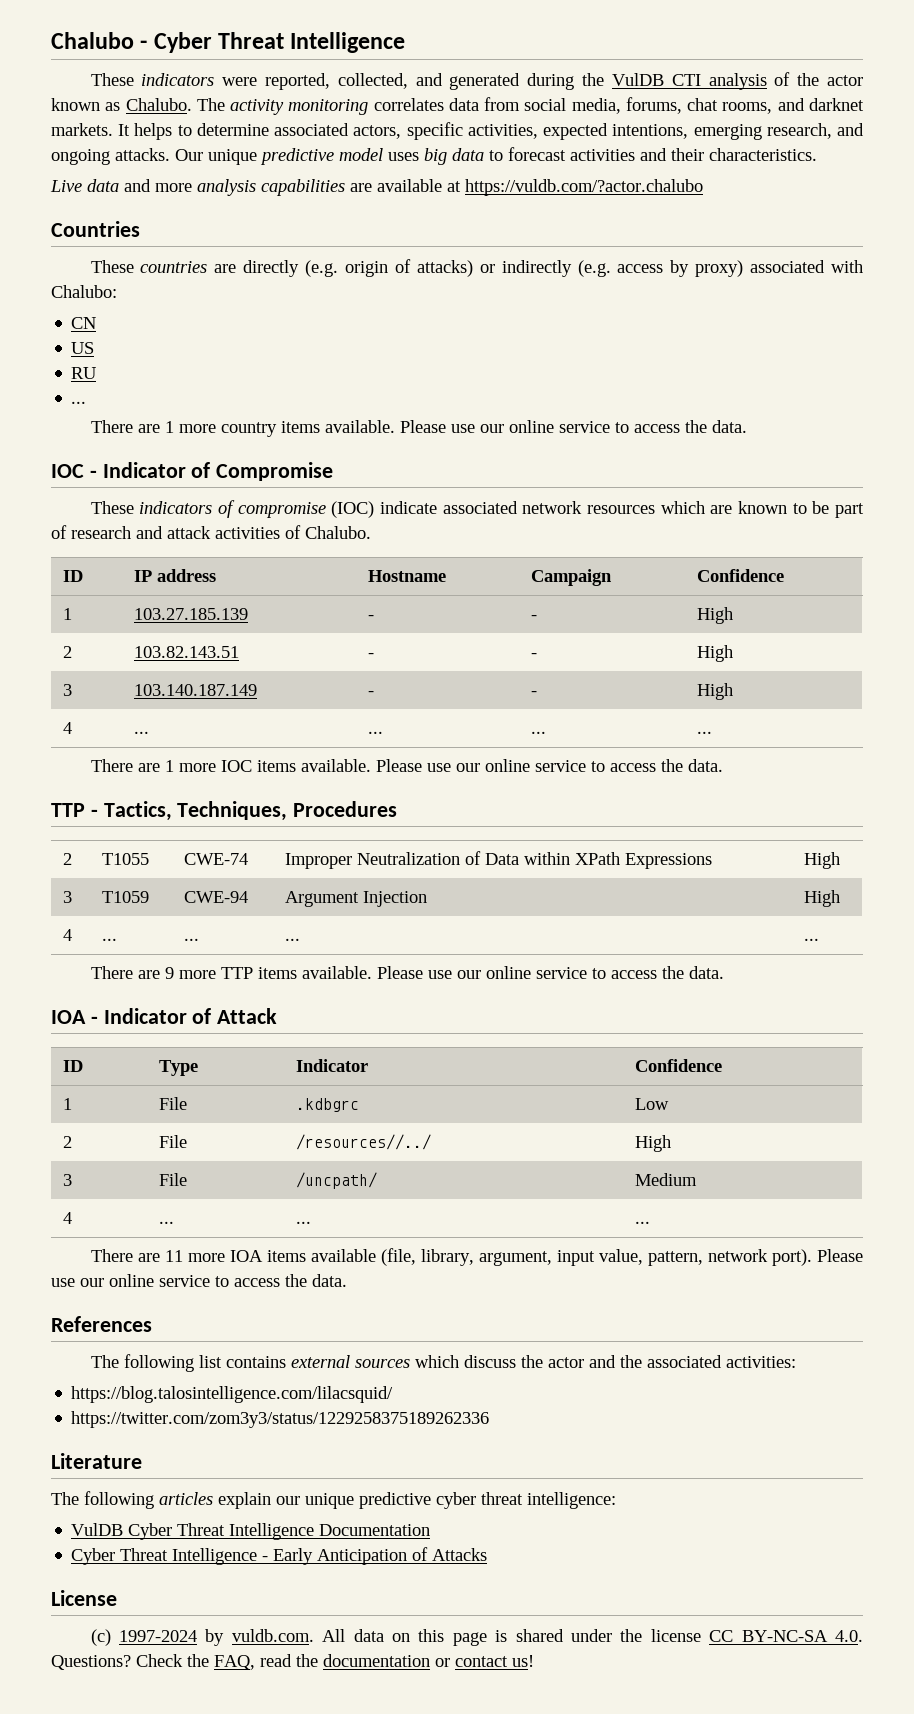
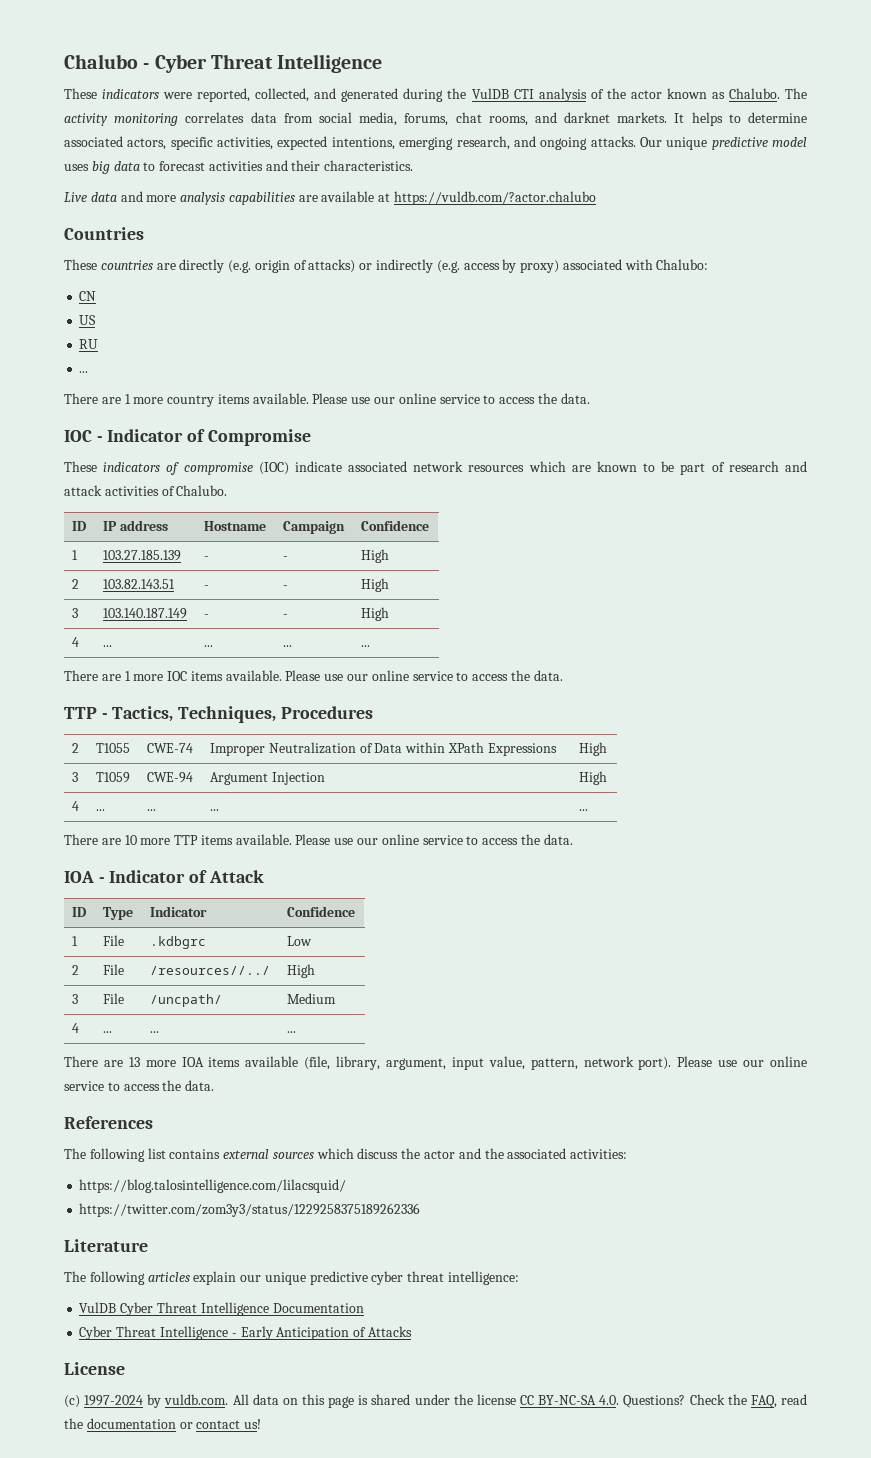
[164,967,174,979] 9 -> [124,835,137,845] 10
[164,1250,183,1262] 11 -> [128,1057,140,1067] 13

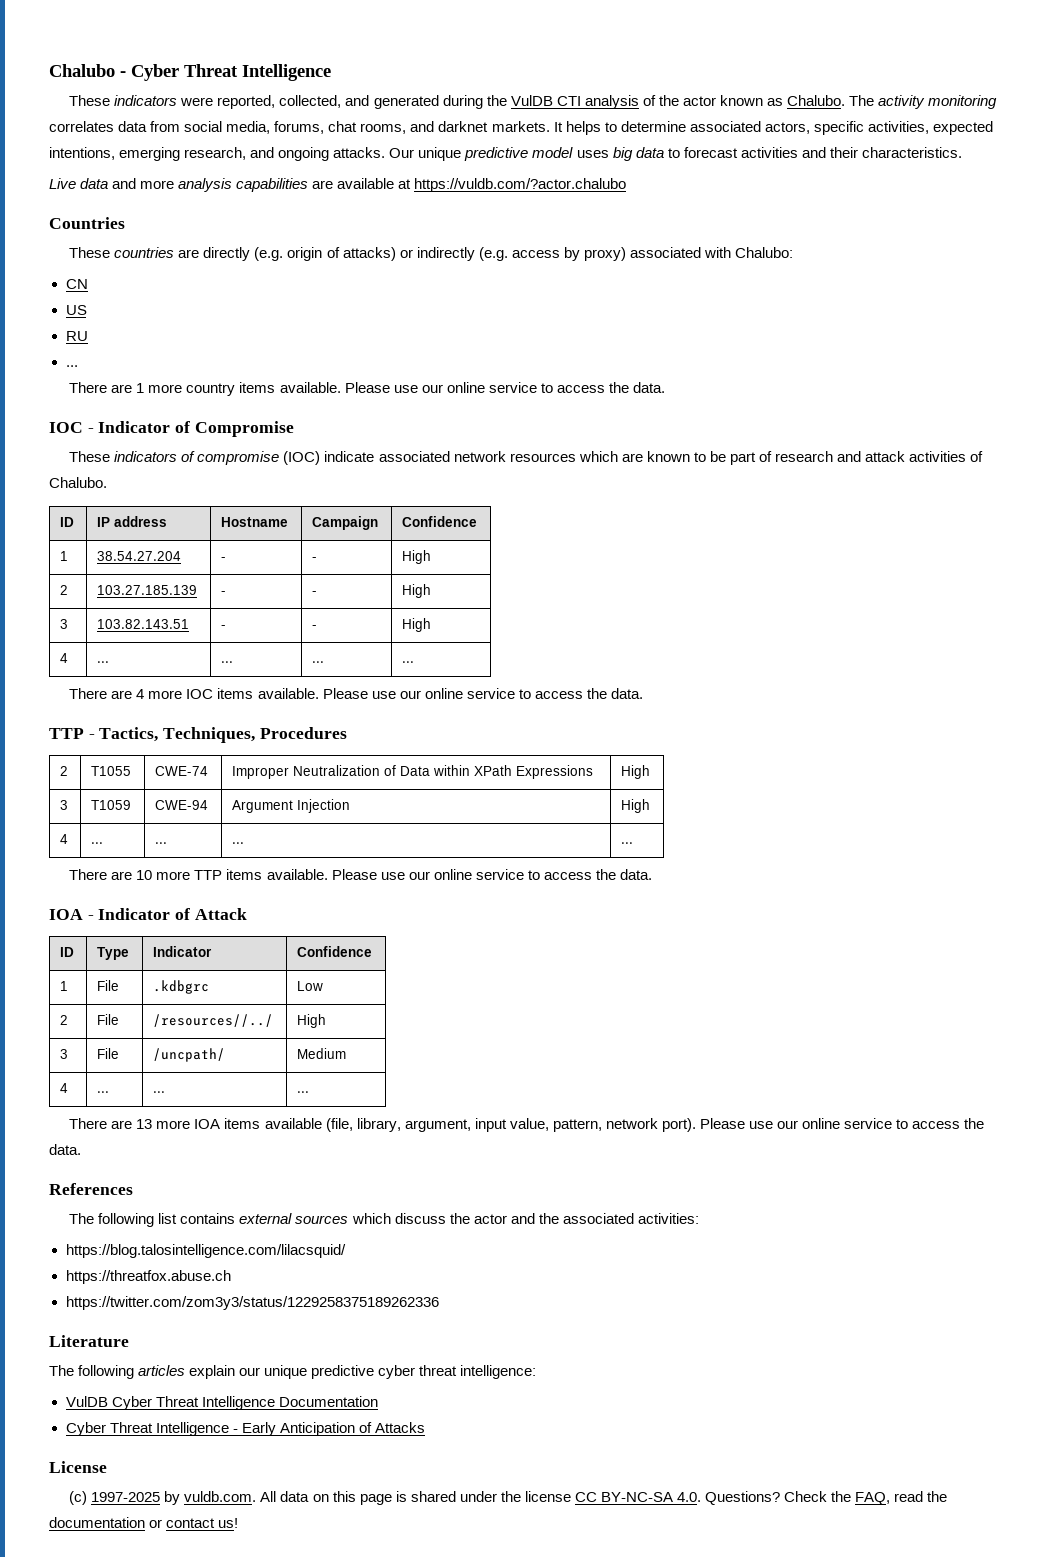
[103,550,182,561] 103.27.185.139 -> [97,551,182,561] 38.54.27.204
[103,579,176,589] 103.82.143.51 -> [97,585,198,595] 103.27.185.139
[103,608,188,619] 103.140.187.149 -> [97,619,190,629] 103.82.143.51
[124,671,131,681] 1 -> [136,689,145,699] 4
(347, 1186) none -> [65,1270,231,1284] // https://threatfox.abuse.ch
[84,1395,144,1406] 1997-2024 -> [91,1492,161,1502] 1997-2025

